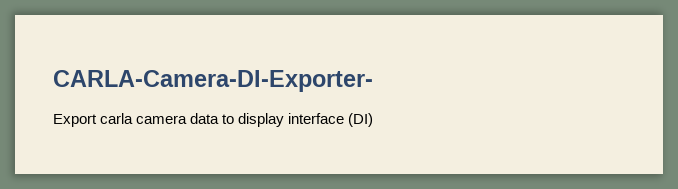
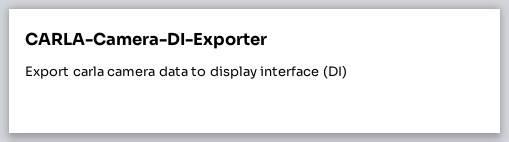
[53,70,373,92] CARLA-Camera-DI-Exporter- -> [25,32,267,49] CARLA-Camera-DI-Exporter

